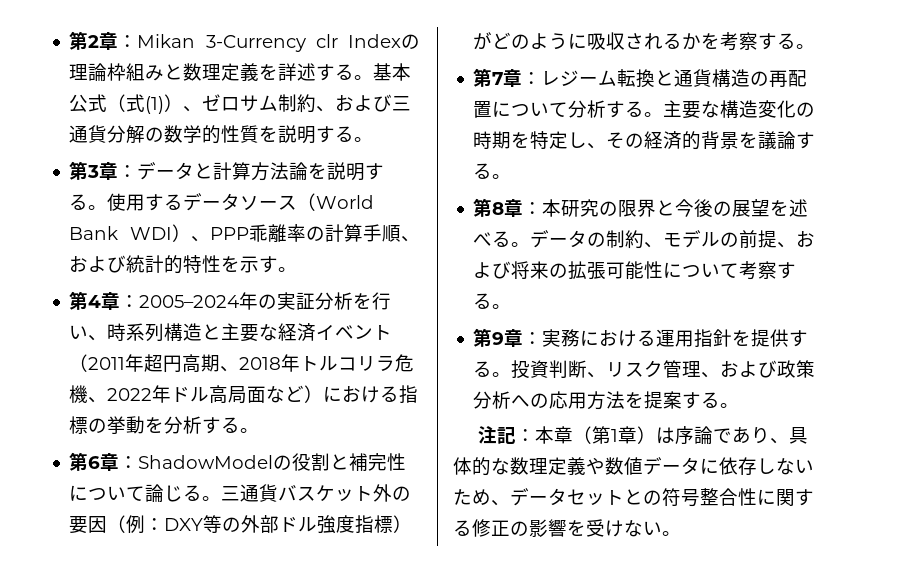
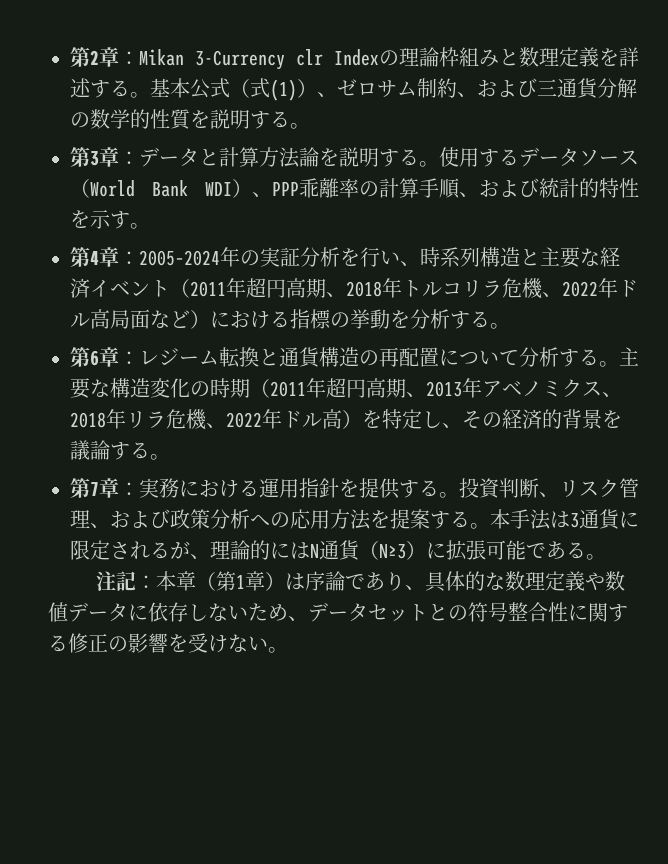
[138,453,407,471] [69,484,412,502] [69,515,413,534] [473,32,816,51] [473,68,542,87] ShadowModelの役割と補完性について論じる。三通貨バスケット外の要因（例：DXY等の外部ドル強度指標）がどのように吸収されるかを考察する。 // 第7章： -> (139, 358) none
(512, 140) none -> [250,378,622,398] [70,409,362,430] （2011年超円高期、2013年アベノミクス、2018年リラ危機、2022年ドル高）
[492,199,809,217] [473,230,816,249] [473,261,797,280] [473,293,512,309] [473,328,505,347] 8章：本研究の限界と今後の展望を述べる。データの制約、モデルの前提、および将来の拡張可能性について考察する。 // 第9 -> [90,482,99,496] 7
(740, 405) none -> [490,509,639,530] [70,540,606,561] 本手法は3通貨に限定されるが、理論的にはN通貨（N≥3）に拡張可能である。

